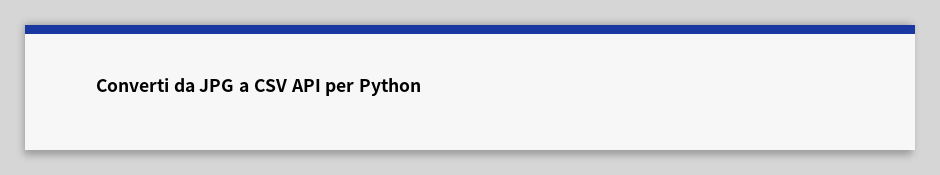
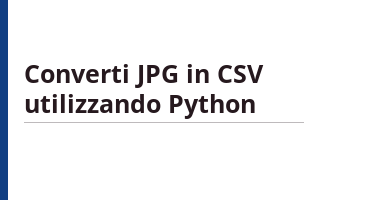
[173,78,355,96] da JPG a CSV API per -> [135,64,264,88] [24,94,161,113] JPG in CSV utilizzando

